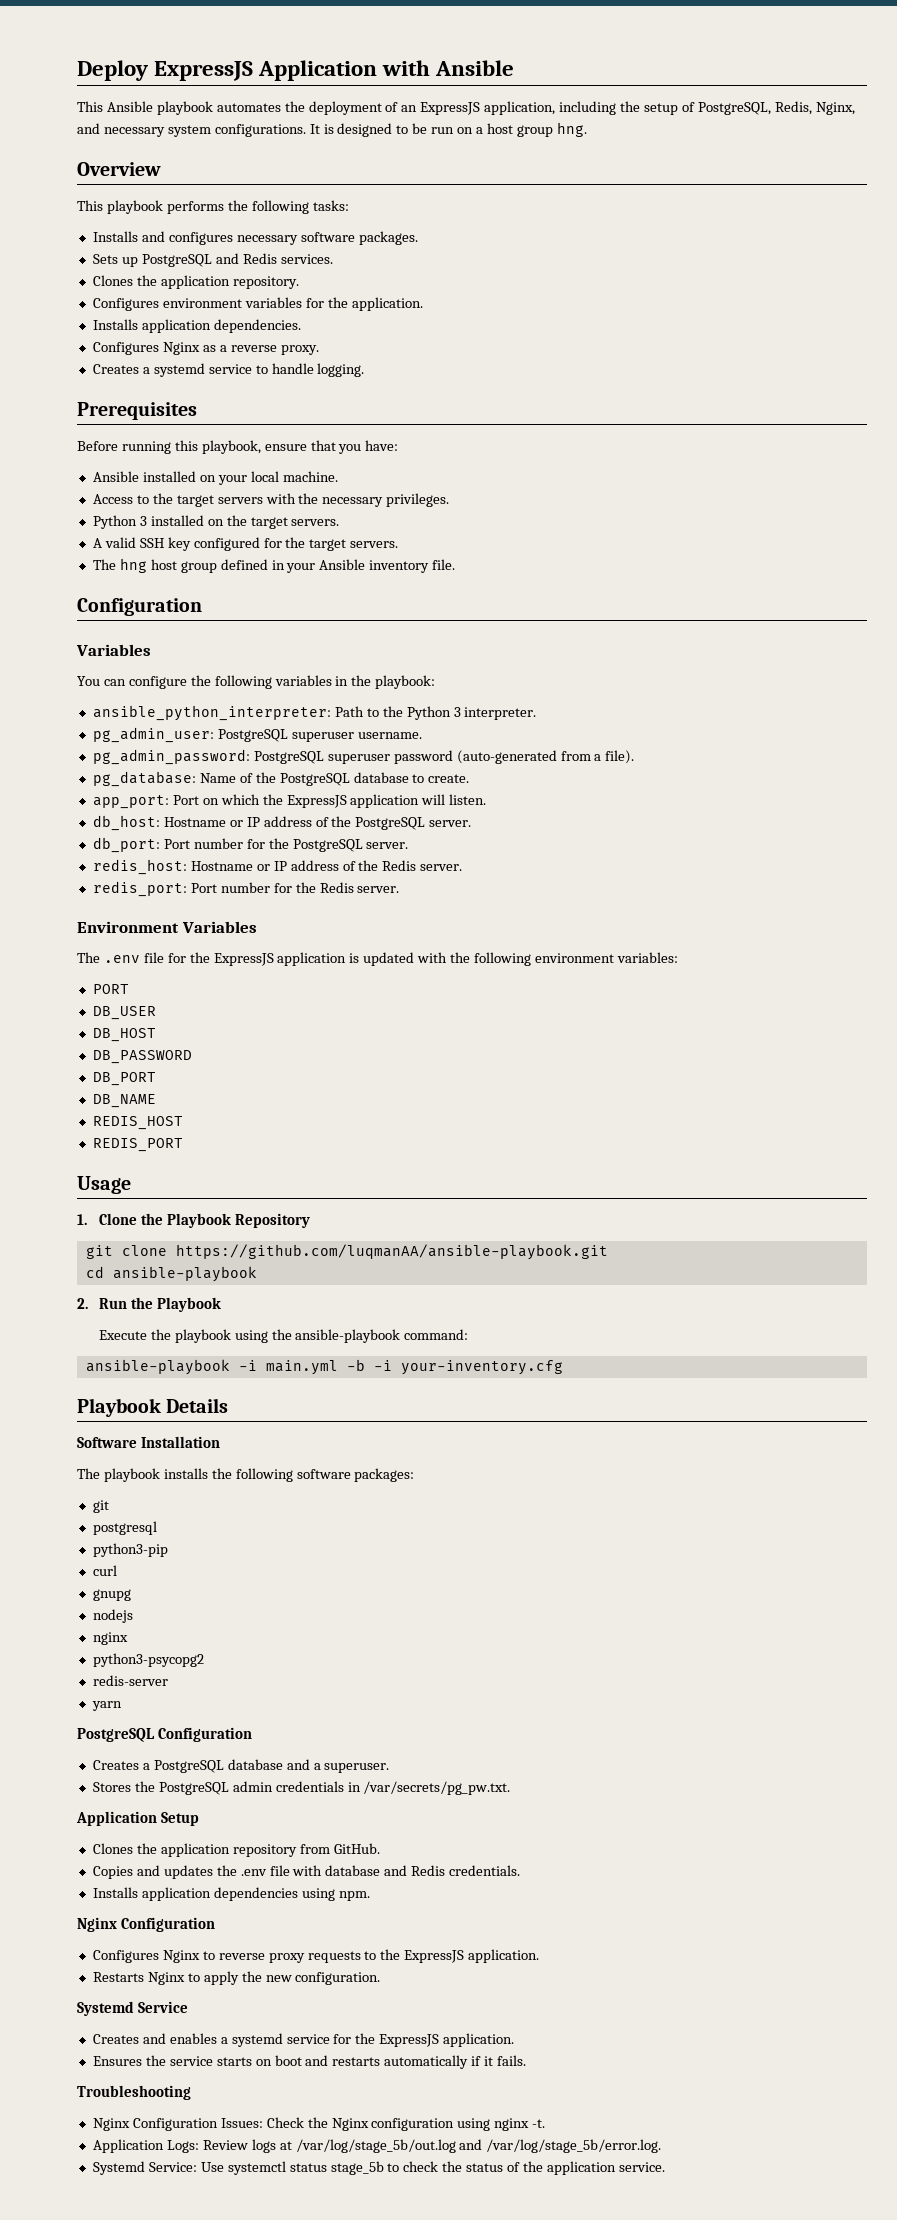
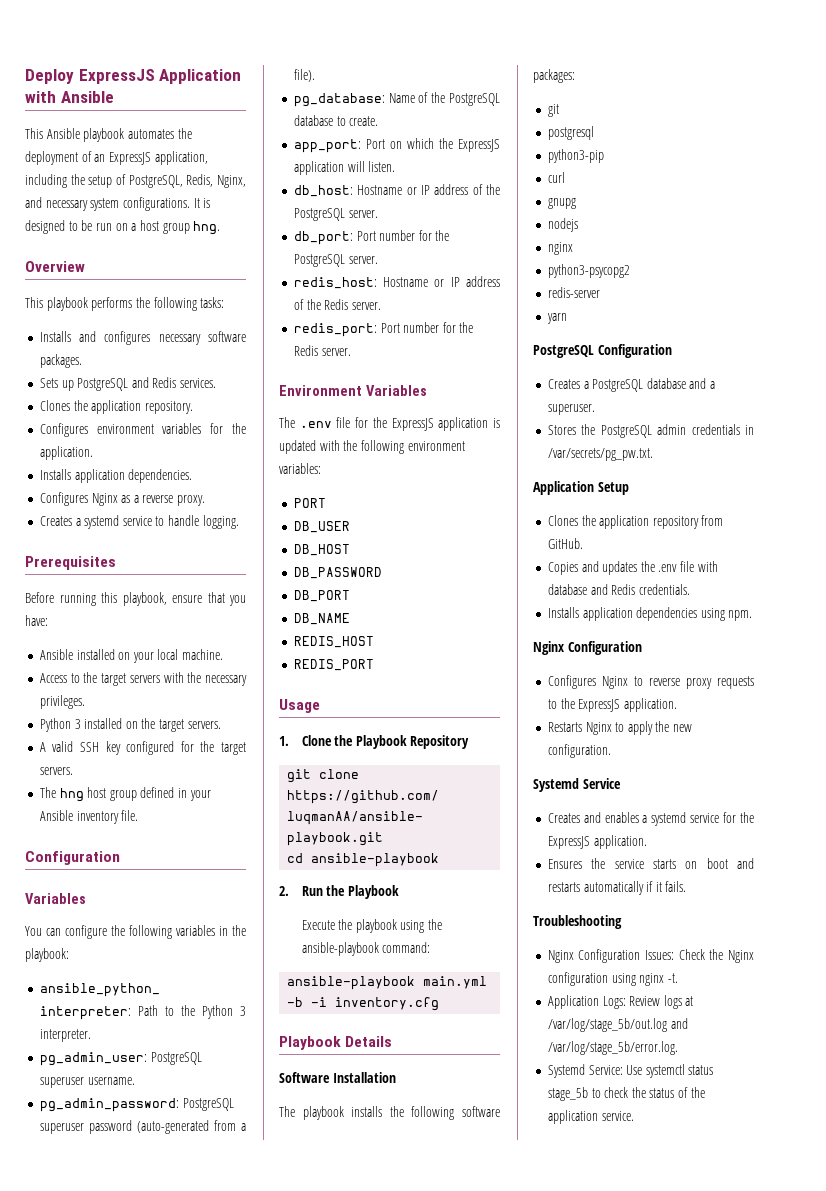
[238,1360,257,1371] -i -> (416, 983) none
[400,1360,563,1375] your-inventory.cfg -> [335,997,440,1011] inventory.cfg

